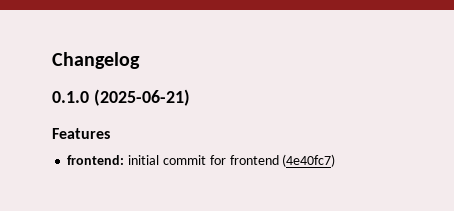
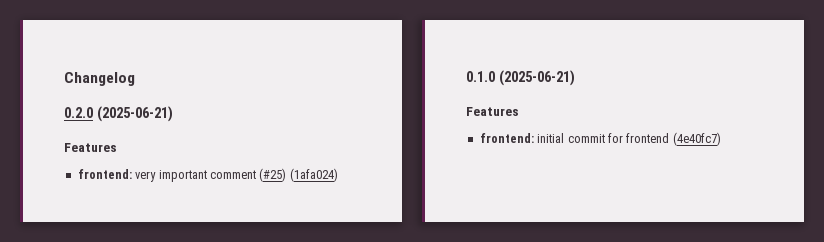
(140, 60) none -> [64,106,173,122] [64,143,117,152] [77,168,338,182] // 0.2.0 (2025-06-21) // Features // frontend: very important comment (#25) (1afa024)

